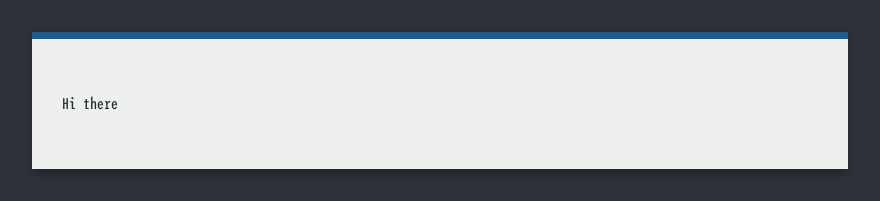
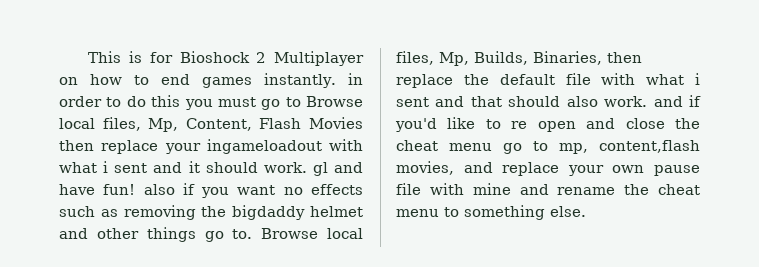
[62,96,118,110] Hi there -> [88,51,364,66] [59,73,363,88] [59,95,363,110] [59,117,363,132] [59,139,363,154] [59,161,363,176] [59,183,363,198] [59,205,363,220] [59,227,364,242] [396,51,642,66] [396,73,700,88] [396,95,701,107] [395,117,700,132] [396,140,700,154] [396,161,700,176] [396,183,700,195] [396,205,586,220] This is for Bioshock 2 Multiplayer on how to end games instantly. in order to do this you must go to Browse local files, Mp, Content, Flash Movies then replace your ingameloadout with what i sent and it should work. gl and have fun! also if you want no effects such as removing the bigdaddy helmet and other things go to. Browse local files, Mp, Builds, Binaries, then replace the default file with what i sent and that should also work. and if you'd like to re open and close the cheat menu go to mp, content,flash movies, and replace your own pause file with mine and rename the cheat menu to something else.

